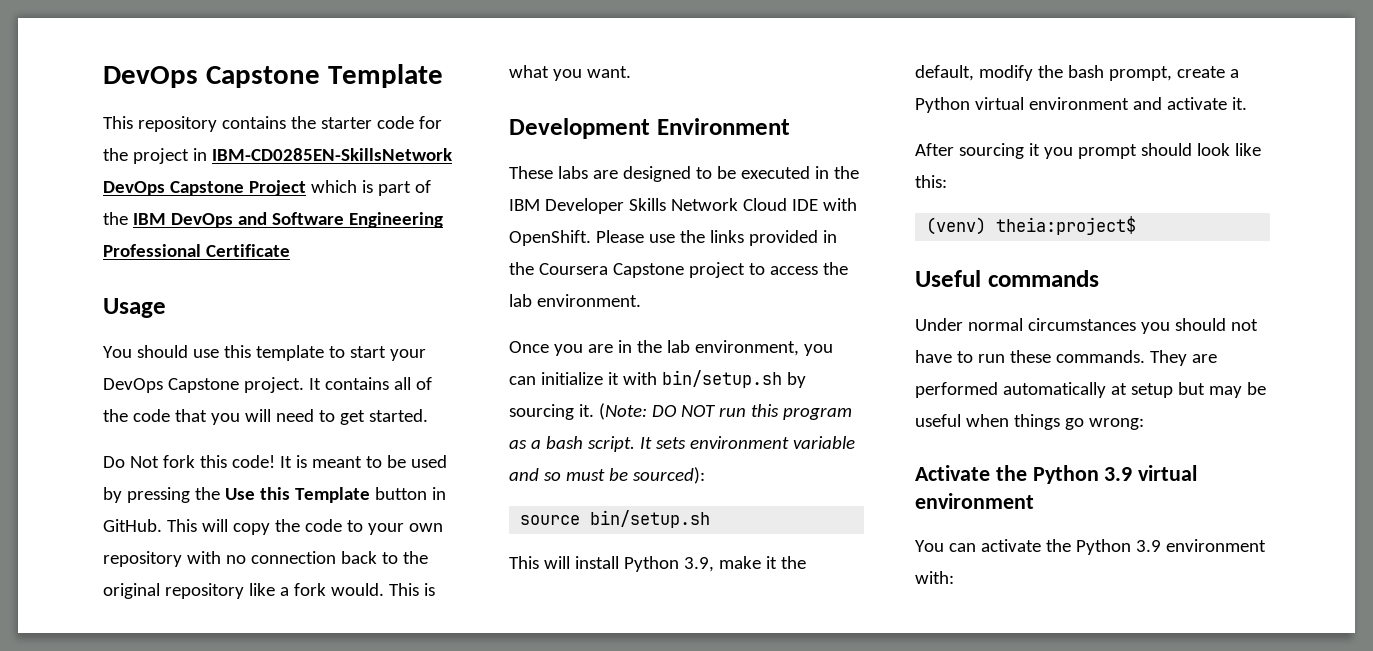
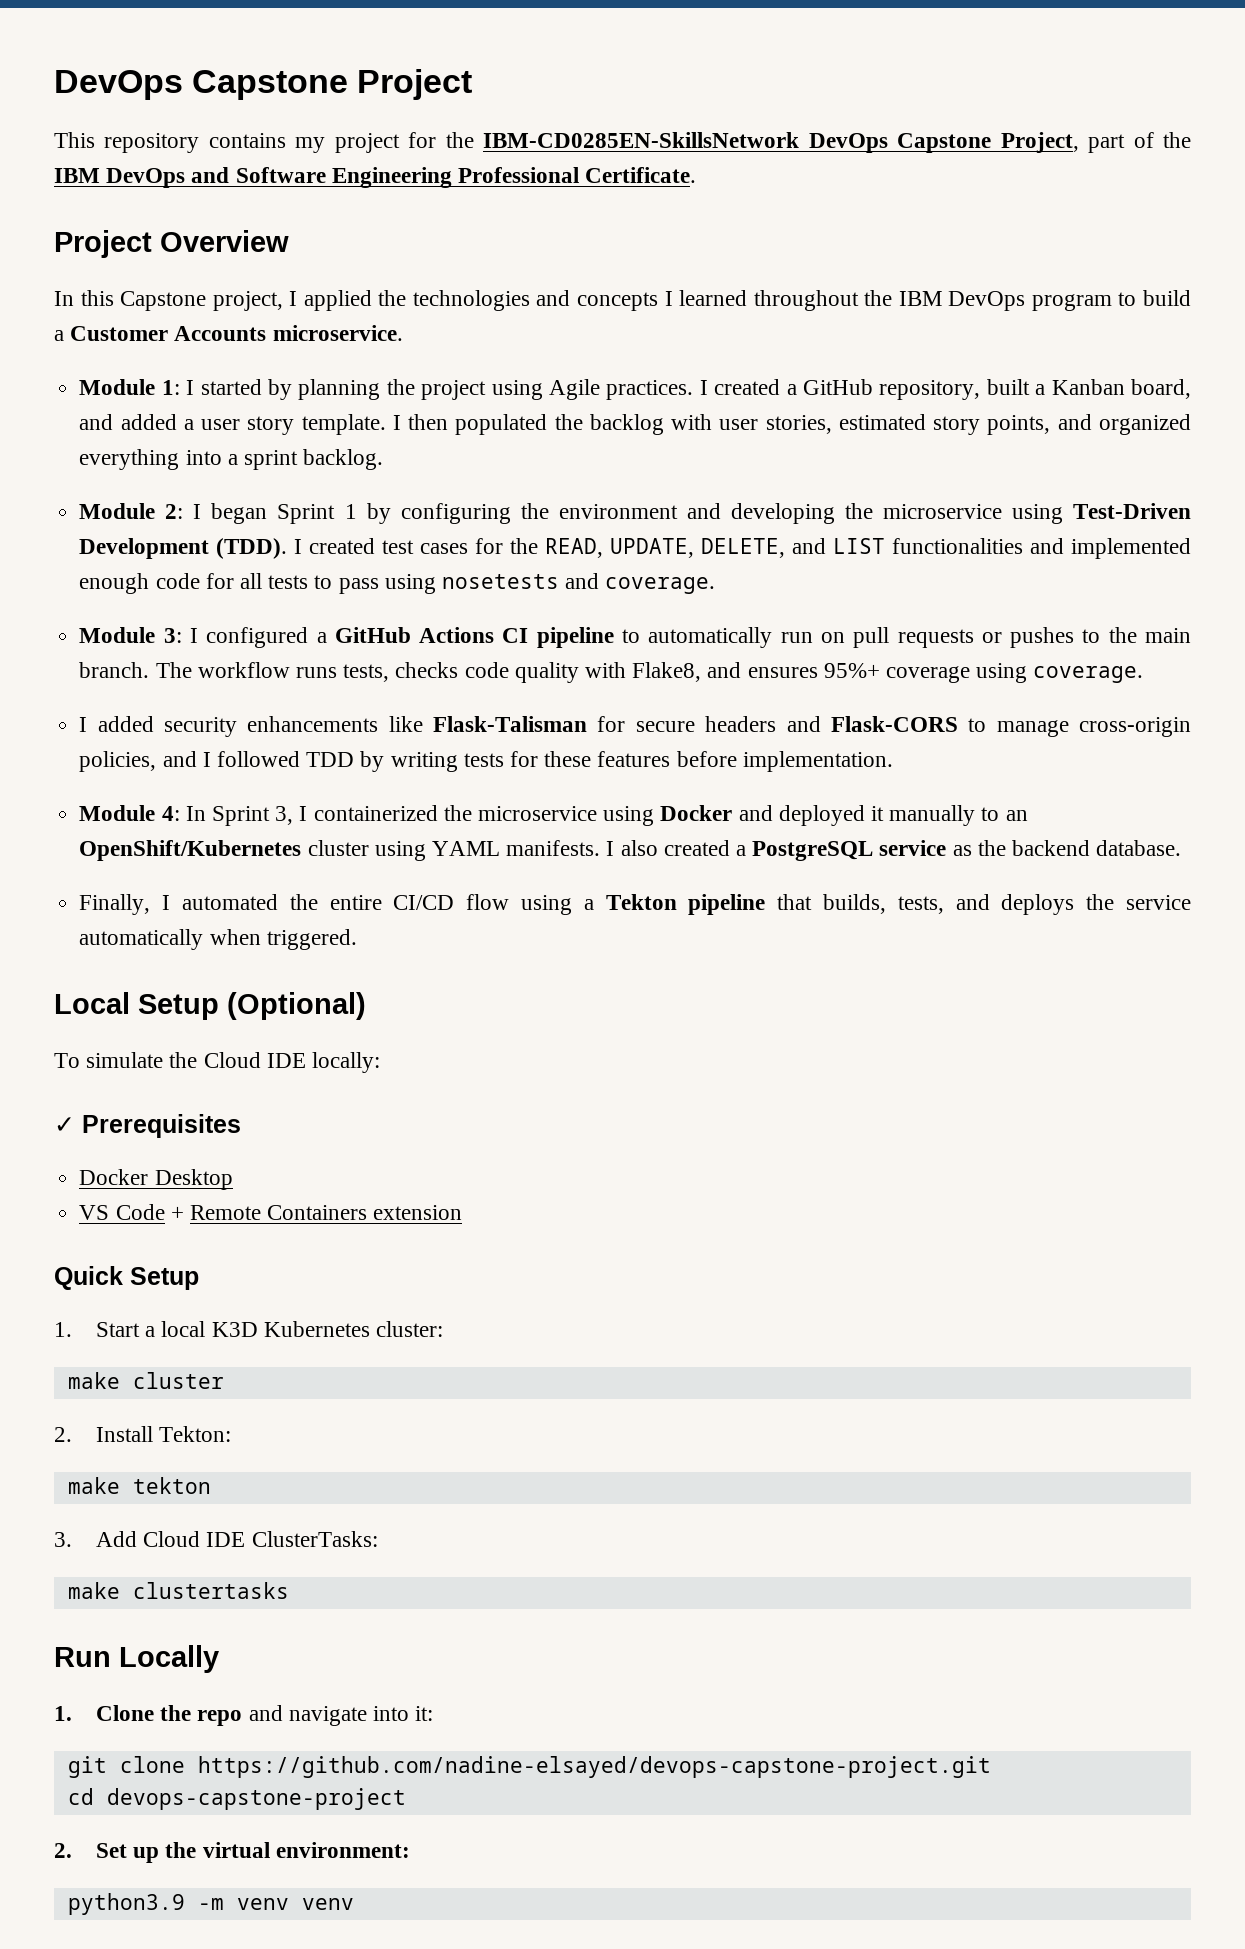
[103,64,443,88] DevOps Capstone Template -> [54,69,473,100] DevOps Capstone Project
[290,116,442,129] [103,148,452,164] [103,180,373,196] the starter code for the project in IBM-CD0285EN-SkillsNetwork DevOps Capstone Project which is -> [295,132,1079,153] my project for the IBM-CD0285EN-SkillsNetwork DevOps Capstone Project,
[205,244,290,257] [103,298,166,318] [103,345,426,361] [103,377,432,393] [103,409,428,425] [103,455,447,468] [103,487,446,503] [103,519,443,535] [103,551,428,567] [103,583,435,599] [509,65,631,81] [509,118,790,139] [509,166,859,182] [509,198,857,214] [509,230,837,246] [509,262,848,278] [509,294,641,307] [509,340,833,356] [509,370,806,388] [509,403,852,420] [509,436,855,452] [509,467,705,484] [520,510,711,528] [509,556,806,572] [915,65,1239,81] [915,97,1247,113] [915,143,1261,159] [915,175,947,188] [926,216,1137,235] [915,270,1099,287] [915,318,1258,334] [915,350,1217,366] [915,382,1266,398] [915,414,1144,430] [915,465,1198,484] [915,493,1034,509] [915,539,1266,555] [915,571,954,584] Certificate // Usage // You should use this template to start your DevOps Capstone project. It contains all of the code that you will need to get started. // Do Not fork this code! It is meant to be used by pressing the Use this Template button in GitHub. This will copy the code to your own repository with no connection back to the original repository like a fork would. This is what you want. // Development Environment // These labs are designed to be executed in the IBM Developer Skills Network Cloud IDE with OpenShift. Please use the links provided in the Coursera Capstone project to access the lab environment. // Once you are in the lab environment, you can initialize it with bin/setup.sh by sourcing it. (Note: DO NOT run this program as a bash script. It sets environment variable and so must be sourced): // source bin/setup.sh // This will install Python 3.9, make it the default, modify the bash prompt, create a Python virtual environment and activate it. // After sourcing it you prompt should look like this: // (venv) theia:project$ // Useful commands // Under normal circumstances you should not have to run these commands. They are performed automatically at setup but may be useful when things go wrong: // Activate the Python 3.9 virtual environment // You can activate the Python 3.9 environment with: -> [585,167,697,183] [54,230,289,258] [54,290,1191,311] [54,325,403,341] [79,379,1192,400] [79,414,1191,435] [79,449,384,470] [79,503,1191,524] [79,538,1192,559] [79,573,716,594] [79,627,1191,648] [79,662,1144,683] [79,716,1191,737] [79,751,893,772] [79,805,1028,826] [79,840,1182,861] [79,894,1191,915] [79,929,357,950] [54,992,366,1020] [54,1052,381,1073] [54,1114,241,1138] [79,1169,233,1190] [79,1204,463,1220] [54,1266,199,1290] [54,1321,444,1337] [67,1372,224,1389] [54,1426,232,1442] [67,1477,211,1494] [54,1531,378,1547] [67,1582,289,1599] [54,1645,219,1673] [54,1705,434,1726] [67,1756,991,1778] [67,1788,406,1810] [54,1842,410,1863] [67,1893,354,1915] Certificate. // Project Overview // In this Capstone project, I applied the technologies and concepts I learned throughout the IBM DevOps program to build a Customer Accounts microservice. // Module 1: I started by planning the project using Agile practices. I created a GitHub repository, built a Kanban board, and added a user story template. I then populated the backlog with user stories, estimated story points, and organized everything into a sprint backlog. // Module 2: I began Sprint 1 by configuring the environment and developing the microservice using Test-Driven Development (TDD). I created test cases for the READ, UPDATE, DELETE, and LIST functionalities and implemented enough code for all tests to pass using nosetests and coverage. // Module 3: I configured a GitHub Actions CI pipeline to automatically run on pull requests or pushes to the main branch. The workflow runs tests, checks code quality with Flake8, and ensures 95%+ coverage using coverage. // I added security enhancements like Flask-Talisman for secure headers and Flask-CORS to manage cross-origin policies, and I followed TDD by writing tests for these features before implementation. // Module 4: In Sprint 3, I containerized the microservice using Docker and deployed it manually to an OpenShift/Kubernetes cluster using YAML manifests. I also created a PostgreSQL service as the backend database. // Finally, I automated the entire CI/CD flow using a Tekton pipeline that builds, tests, and deploys the service automatically when triggered. // Local Setup (Optional) // To simulate the Cloud IDE locally: // ✓ Prerequisites // Docker Desktop // VS Code + Remote Containers extension // Quick Setup // 1. Start a local K3D Kubernetes cluster: // make cluster // 2. Install Tekton: // make tekton // 3. Add Cloud IDE ClusterTasks: // make clustertasks // Run Locally // 1. Clone the repo and navigate into it: // git clone https://github.com/nadine-elsayed/devops-capstone-project.git // cd devops-capstone-project // 2. Set up the virtual environment: // python3.9 -m venv venv

